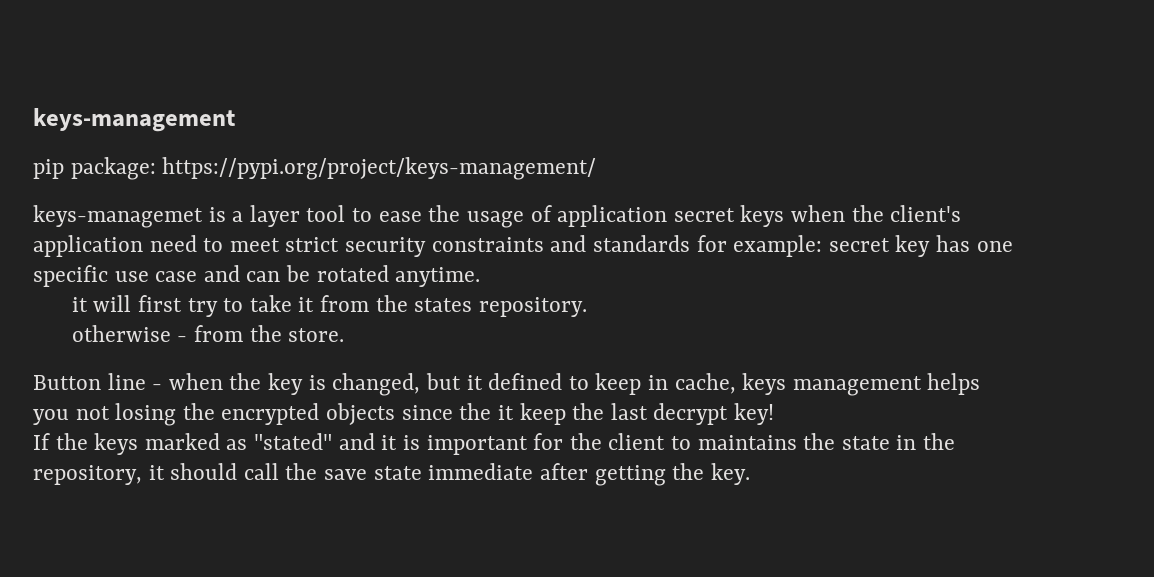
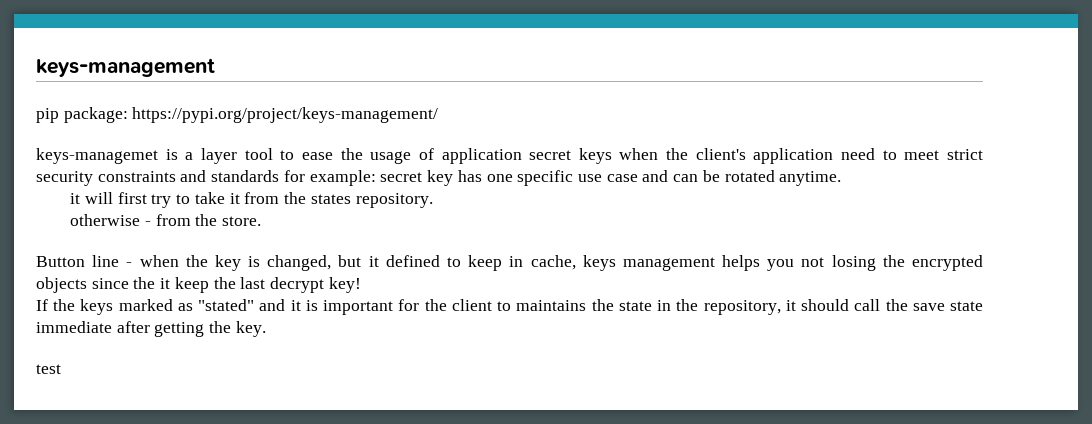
(750, 474) none -> [36,364,61,374] // test

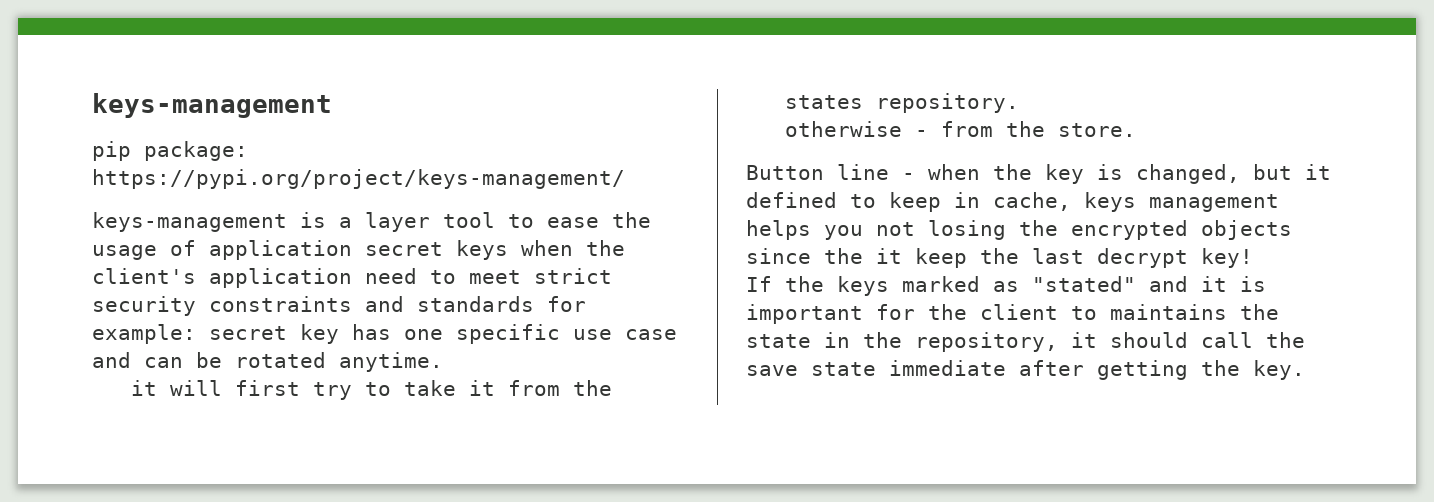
[36,148,158,164] keys-managemet -> [92,212,287,232] keys-management
[36,364,61,374] // test -> (1305, 370) none

